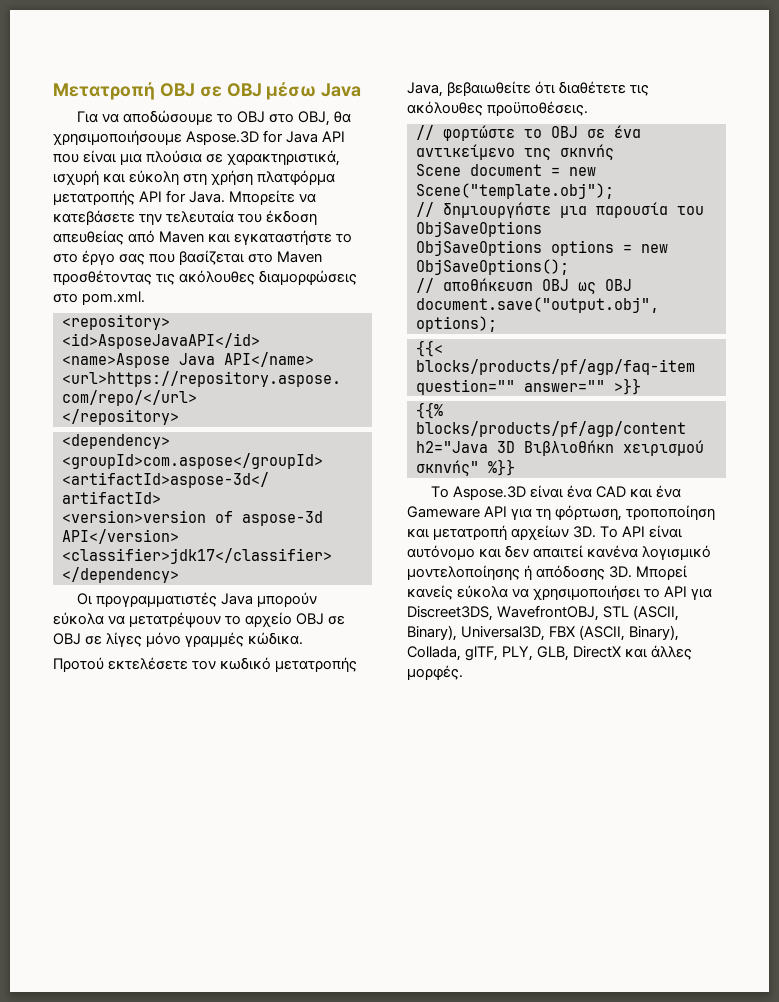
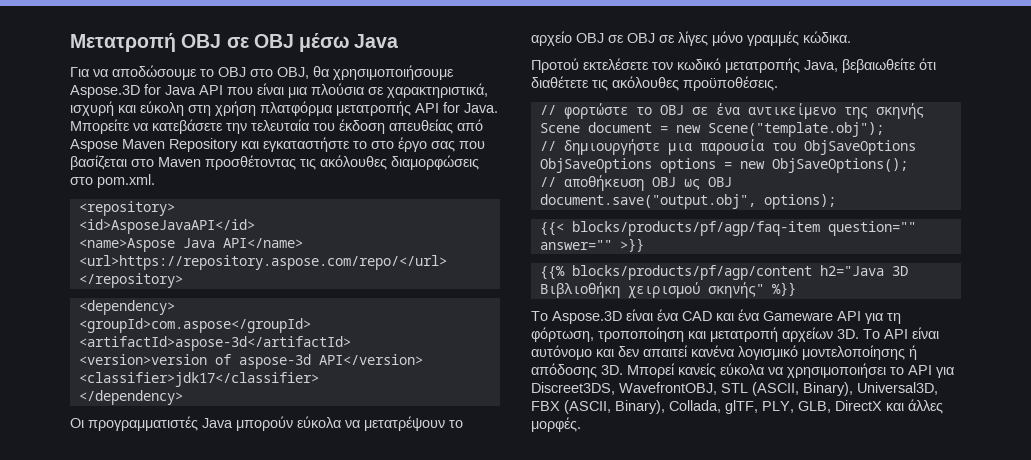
[159,231,205,243] Maven -> [70,138,238,152] Aspose Maven Repository

